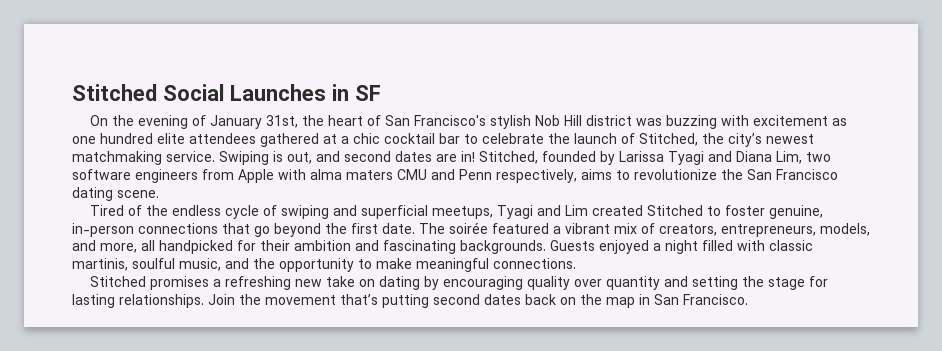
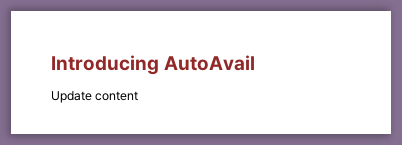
[72,84,381,101] [90,115,848,129] [72,133,814,147] [72,151,831,165] [72,169,838,183] [72,187,159,201] [90,205,824,219] [72,222,870,237] [72,240,813,254] [72,258,576,272] [90,276,829,290] [72,294,748,308] Stitched Social Launches in SF // On the evening of January 31st, the heart of San Francisco's stylish Nob Hill district was buzzing with excitement as one hundred elite attendees gathered at a chic cocktail bar to celebrate the launch of Stitched, the city’s newest matchmaking service. Swiping is out, and second dates are in! Stitched, founded by Larissa Tyagi and Diana Lim, two software engineers from Apple with alma maters CMU and Penn respectively, aims to revolutionize the San Francisco dating scene. // Tired of the endless cycle of swiping and superficial meetups, Tyagi and Lim created Stitched to foster genuine, in-person connections that go beyond the first date. The soirée featured a vibrant mix of creators, entrepreneurs, models, and more, all handpicked for their ambition and fascinating backgrounds. Guests enjoyed a night filled with classic martinis, soulful music, and the opportunity to make meaningful connections. // Stitched promises a refreshing new take on dating by encouraging quality over quantity and setting the stage for lasting relationships. Join the movement that’s putting second dates back on the map in San Francisco. -> [51,55,256,75] [51,91,139,103] Introducing AutoAvail // Update content

